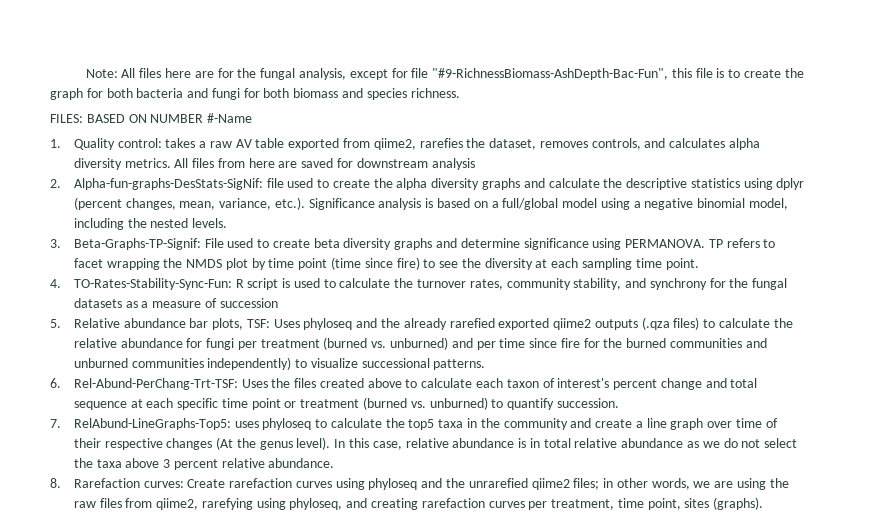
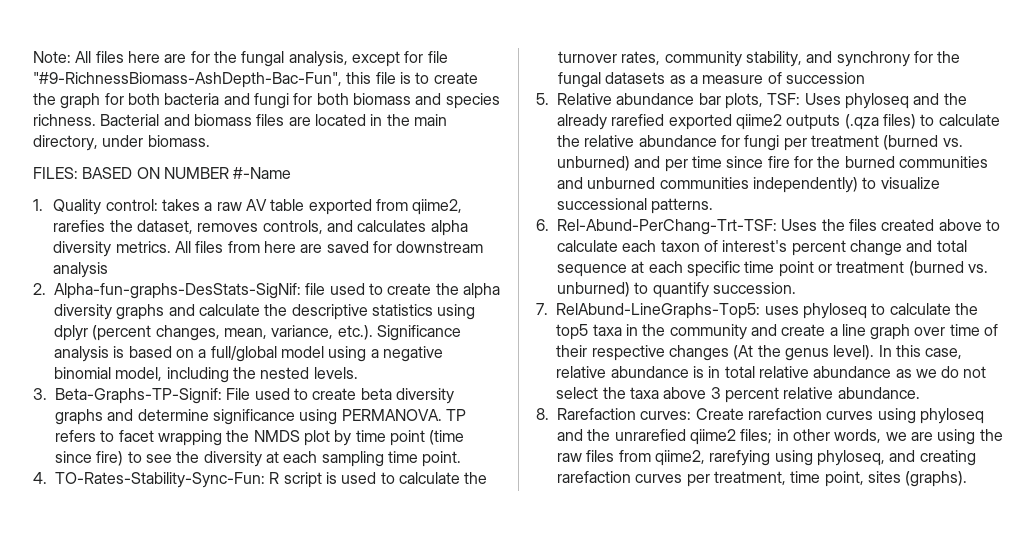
(460, 93) none -> [100,114,447,126] [33,135,210,151] Bacterial and biomass files are located in the main directory, under biomass.

